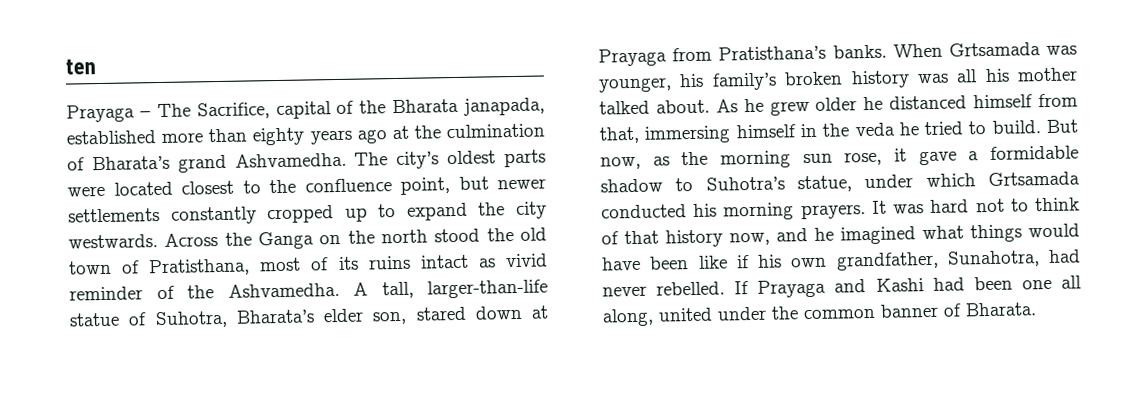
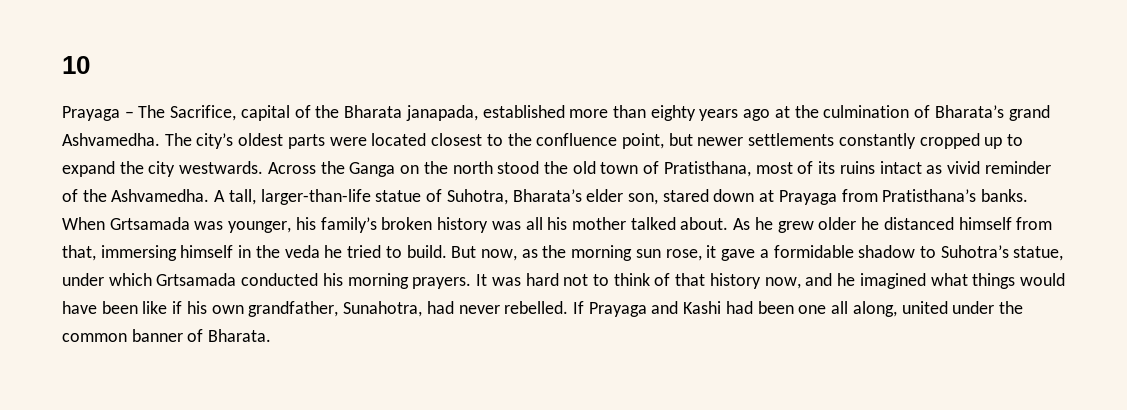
[65,59,96,75] ten -> [62,56,90,74] 10

